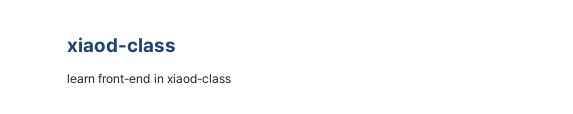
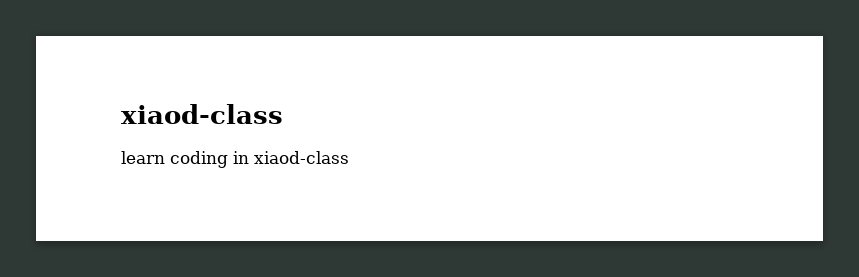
[98,73,151,84] front-end -> [170,151,228,168] coding

